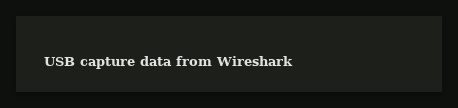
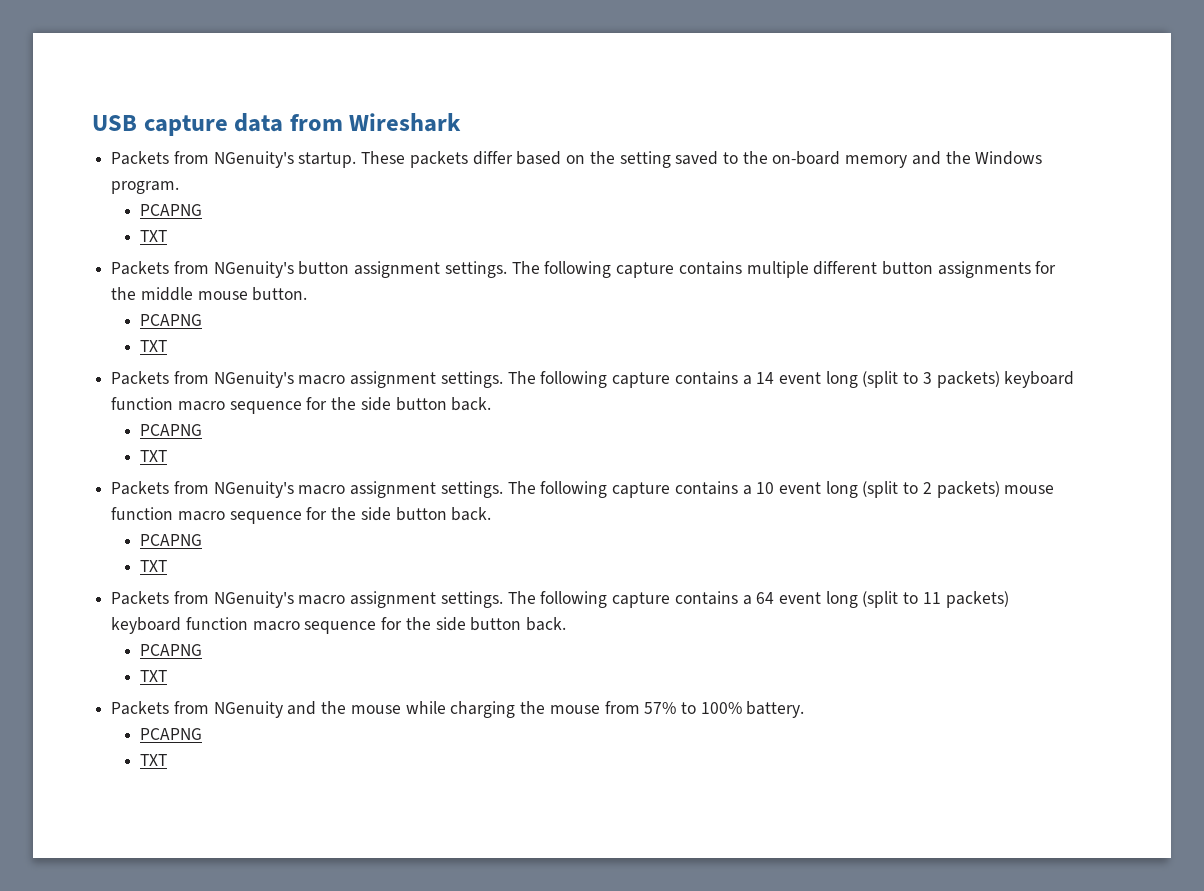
(293, 61) none -> [111,151,1043,168] [111,181,180,194] [140,204,203,216] [140,230,168,242] [111,261,1057,278] [111,287,308,301] [140,314,203,326] [140,340,168,352] [111,371,1075,388] [111,397,492,414] [140,424,203,436] [140,450,168,462] [111,481,1055,498] [111,507,492,524] [140,534,203,546] [140,560,168,572] [111,591,1009,608] [111,617,567,634] [140,644,203,656] [140,670,168,682] [111,701,805,718] [140,728,203,740] [140,754,168,766] // Packets from NGenuity's startup. These packets differ based on the setting saved to the on-board memory and the Windows program. // PCAPNG // TXT // Packets from NGenuity's button assignment settings. The following capture contains multiple different button assignments for the middle mouse button. // PCAPNG // TXT // Packets from NGenuity's macro assignment settings. The following capture contains a 14 event long (split to 3 packets) keyboard function macro sequence for the side button back. // PCAPNG // TXT // Packets from NGenuity's macro assignment settings. The following capture contains a 10 event long (split to 2 packets) mouse function macro sequence for the side button back. // PCAPNG // TXT // Packets from NGenuity's macro assignment settings. The following capture contains a 64 event long (split to 11 packets) keyboard function macro sequence for the side button back. // PCAPNG // TXT // Packets from NGenuity and the mouse while charging the mouse from 57% to 100% battery. // PCAPNG // TXT

